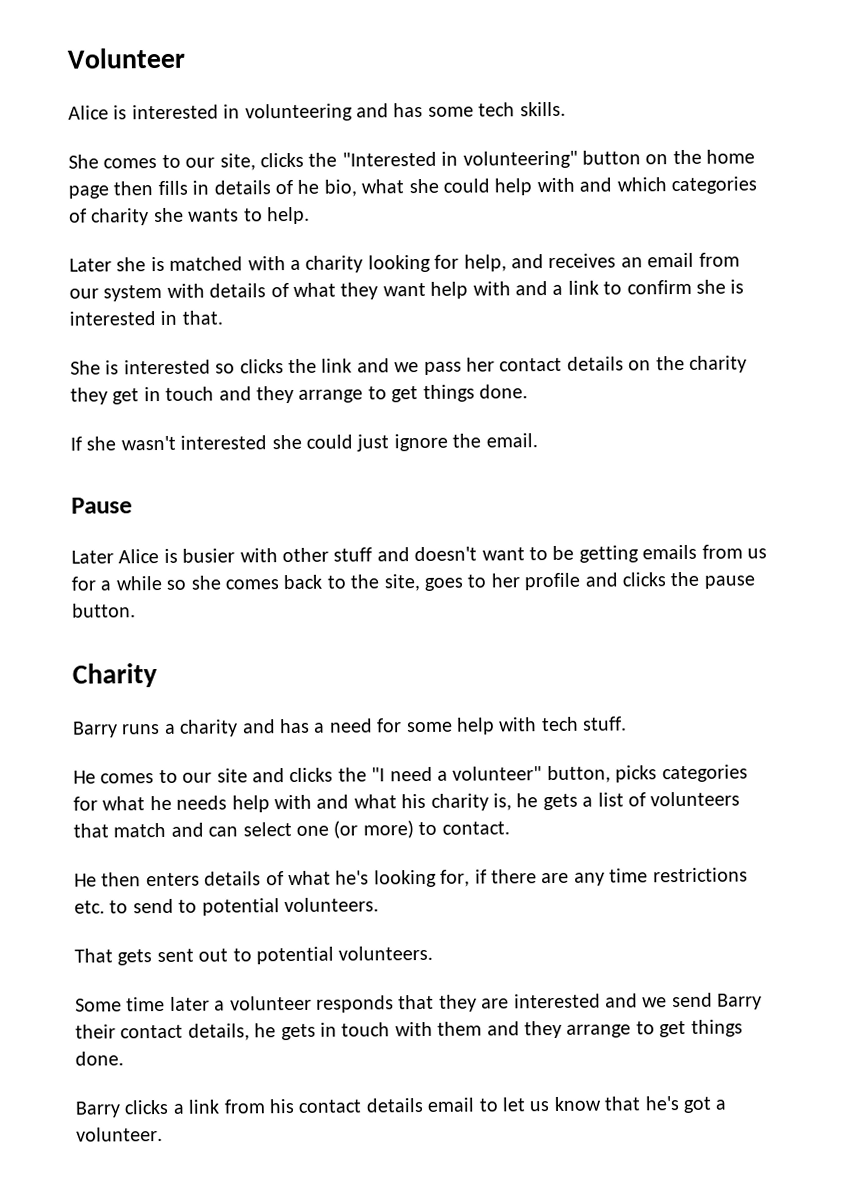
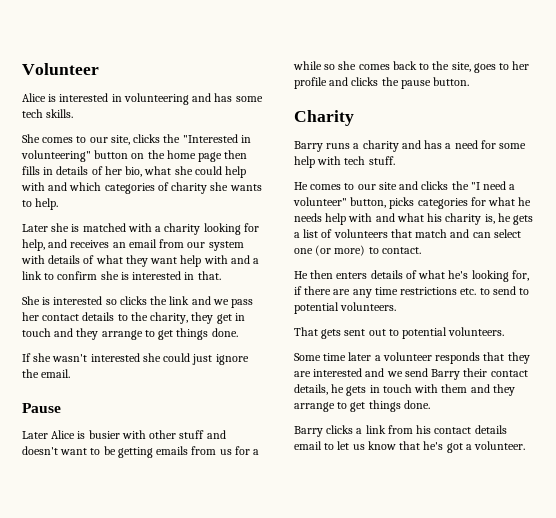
[297,179,320,194] he -> [104,166,122,175] her
[628,355,747,373] on the charity -> [117,312,189,324] to the charity,

